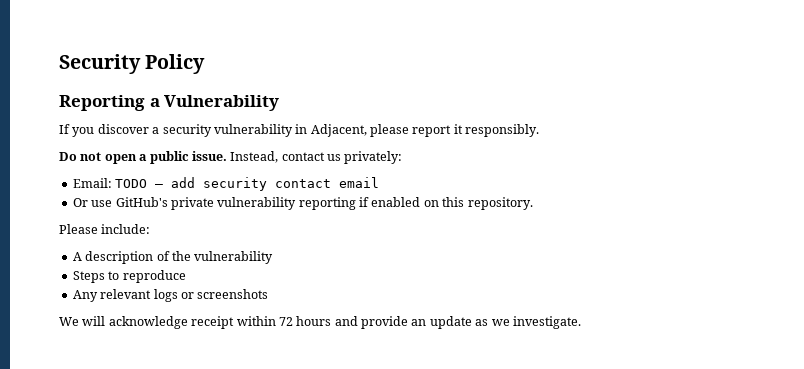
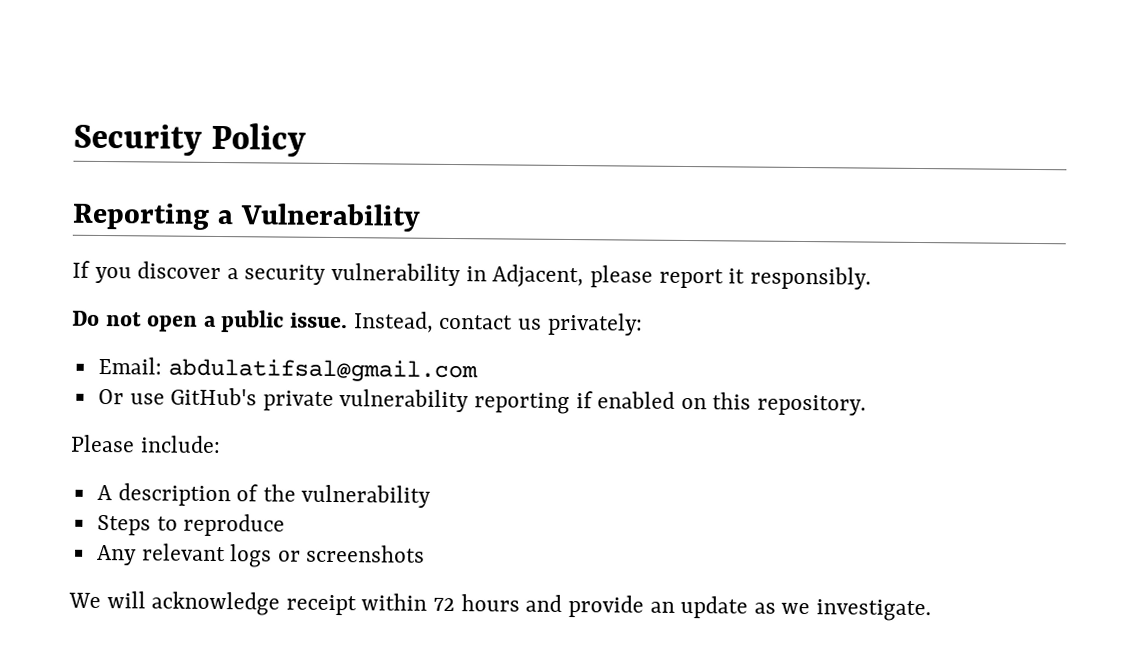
[115,177,380,191] TODO — add security contact email -> [167,358,478,383] abdulatifsal@gmail.com

